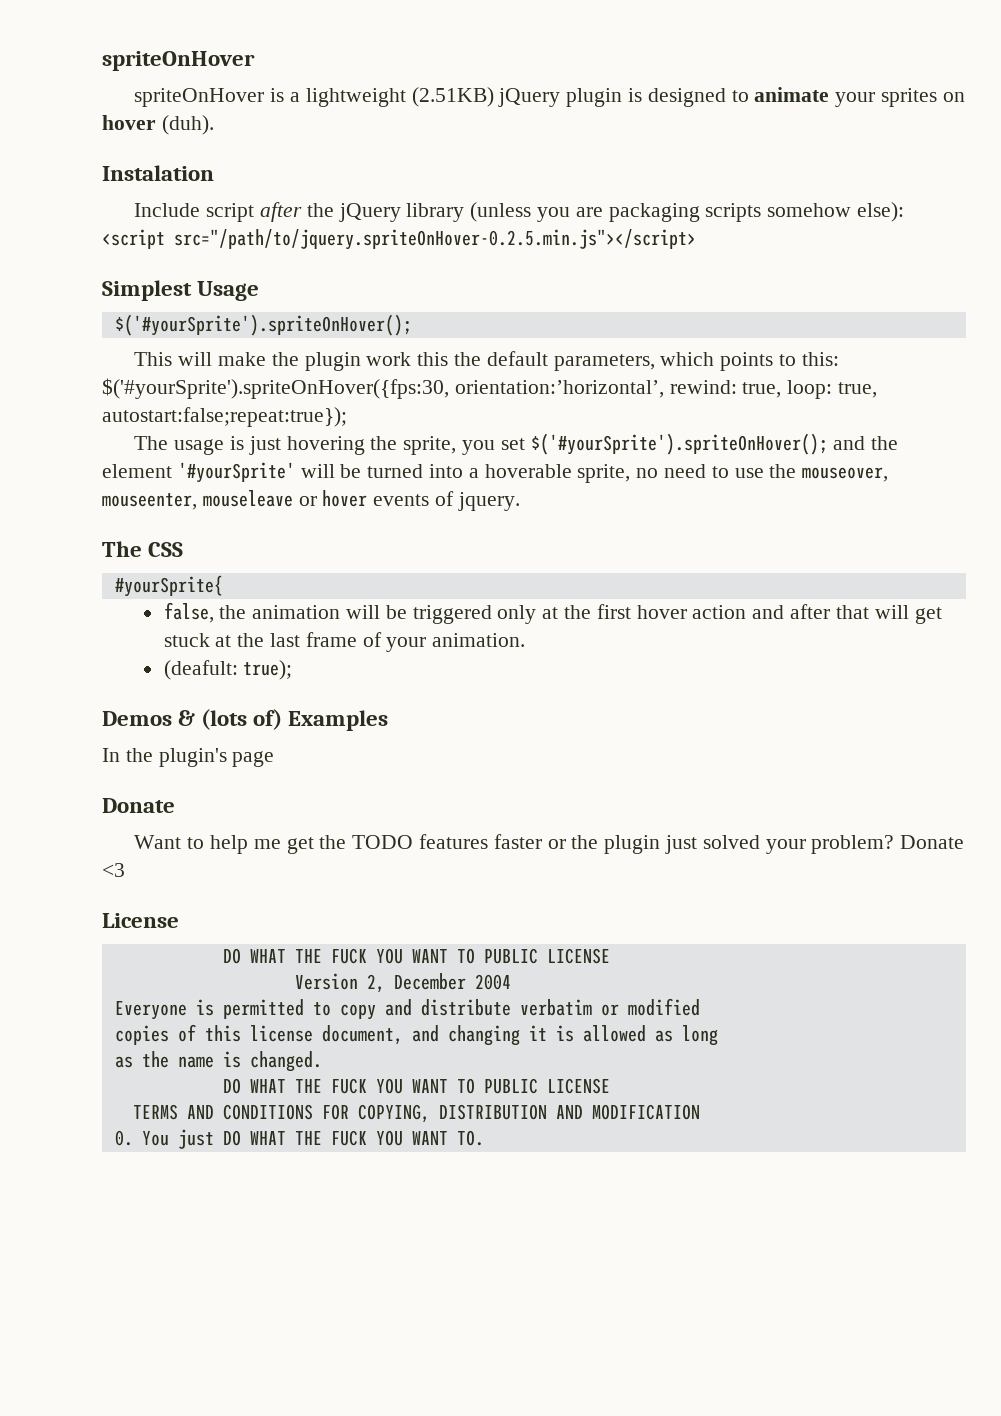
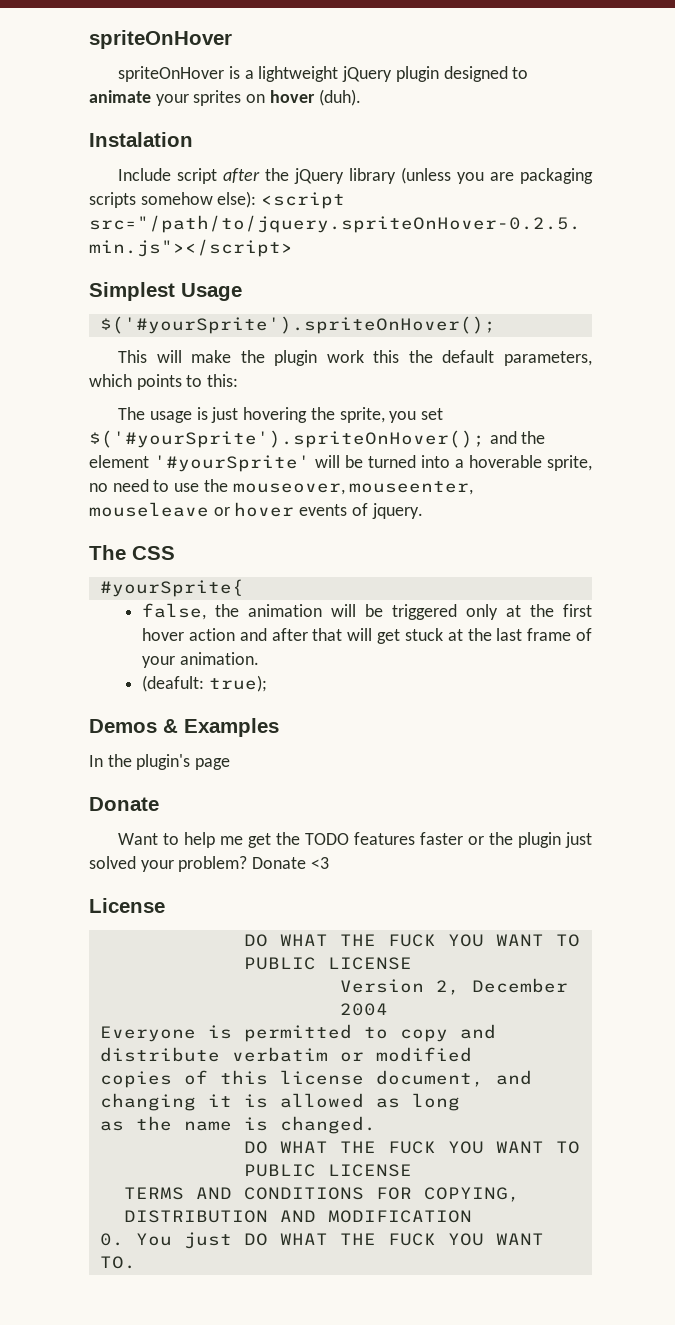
[411,87,494,107] (2.51KB) -> (339, 74) none
[627,88,642,102] is -> (439, 74) none
[102,378,878,399] [102,407,347,427] $('#yourSprite').spriteOnHover({fps:30, orientation:’horizontal’, rewind: true, loop: true, autostart:false;repeat:true}); -> (239, 380) none
[201,709,283,730] (lots of) -> (178, 726) none

